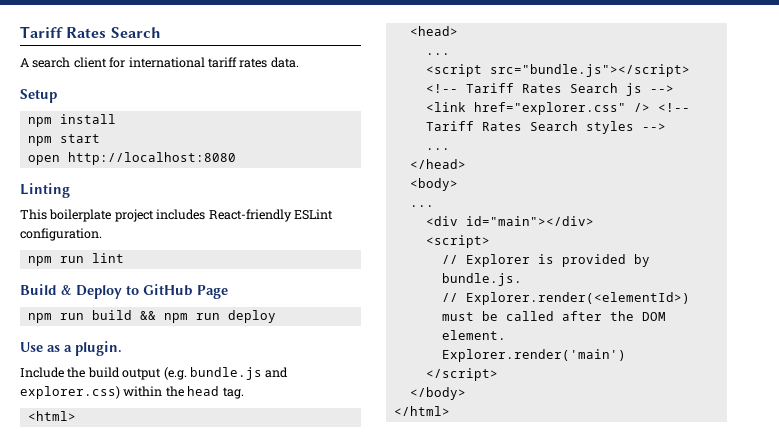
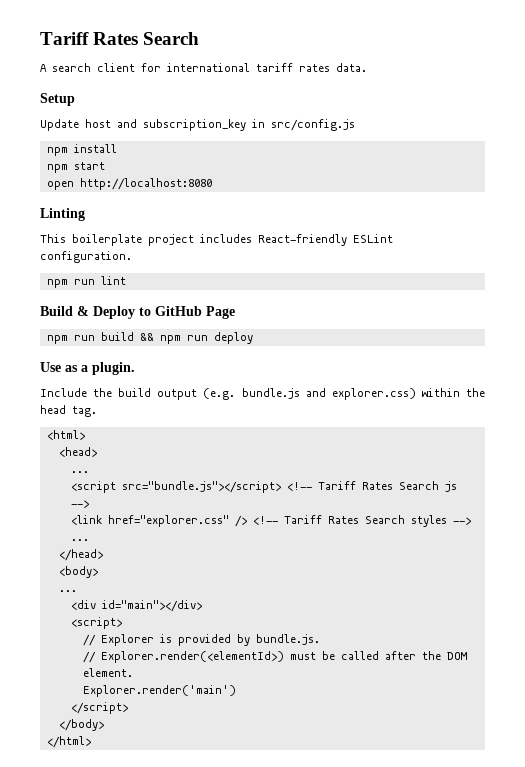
(57, 96) none -> [40,119,355,131] // Update host and subscription_key in src/config.js

